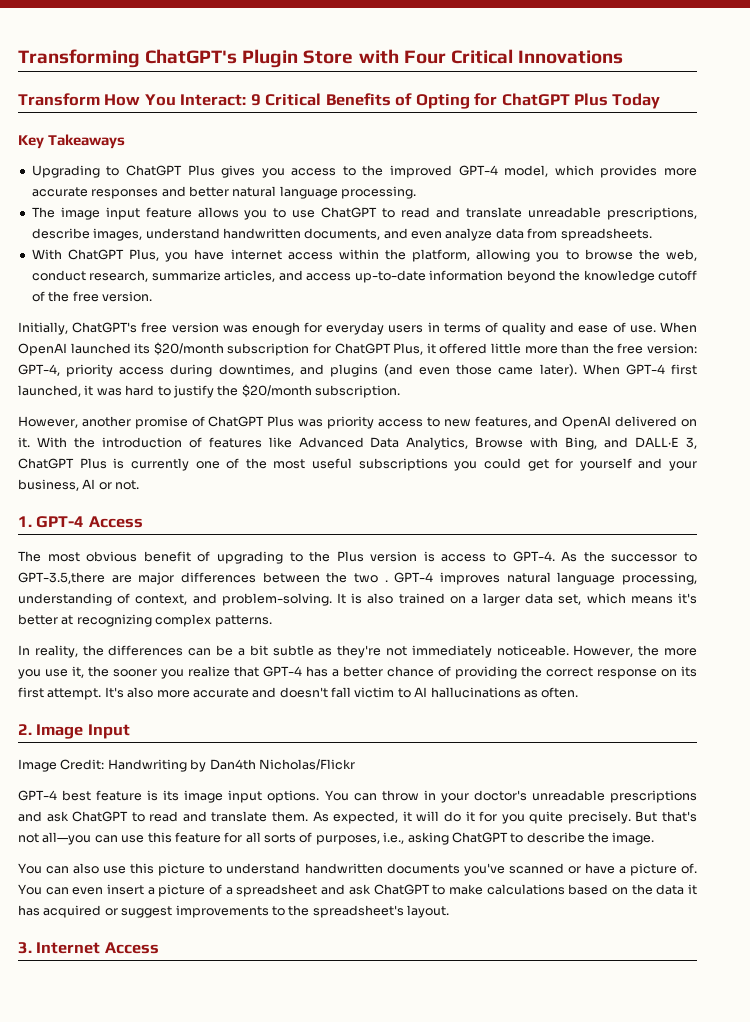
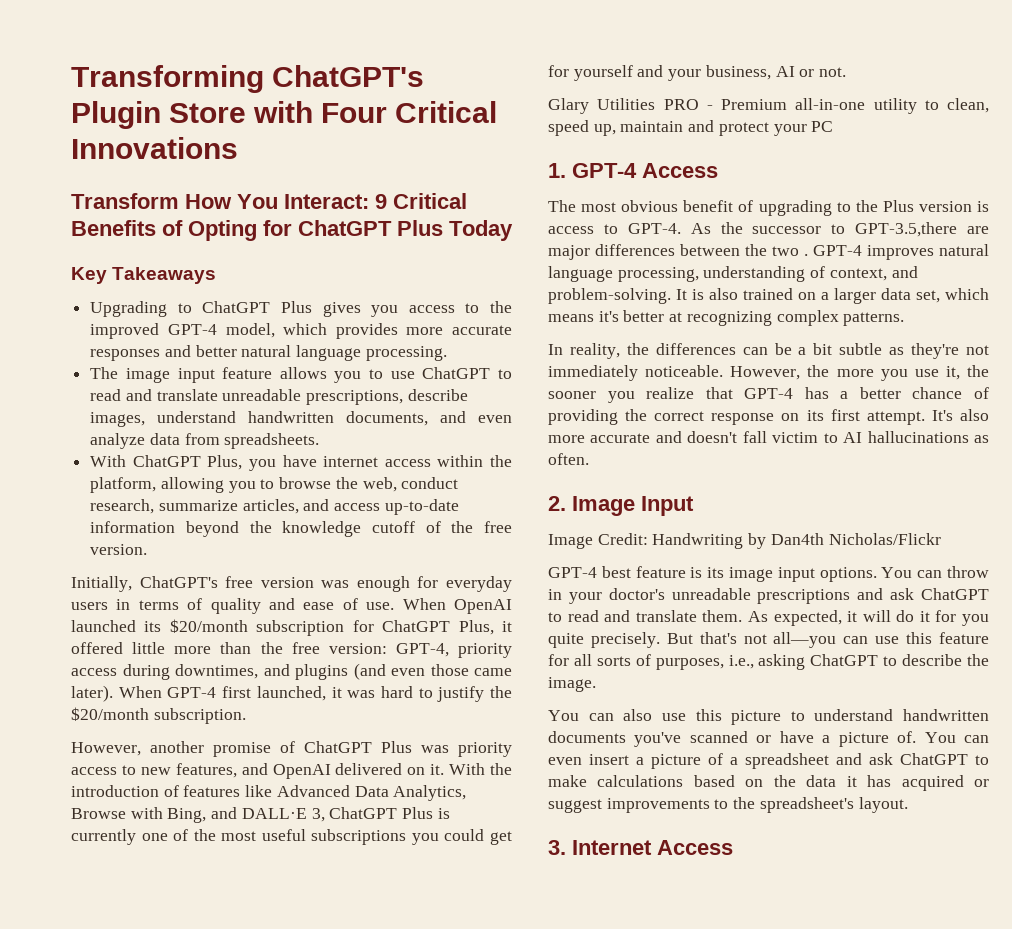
(140, 485) none -> [548,98,989,114] [548,120,834,136] // Glary Utilities PRO - Premium all-in-one utility to clean, speed up, maintain and protect your PC

